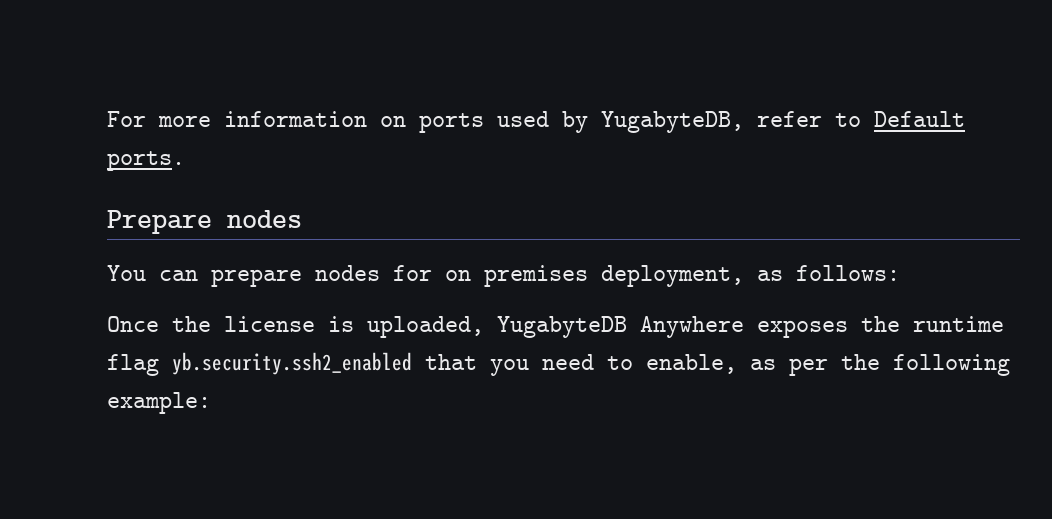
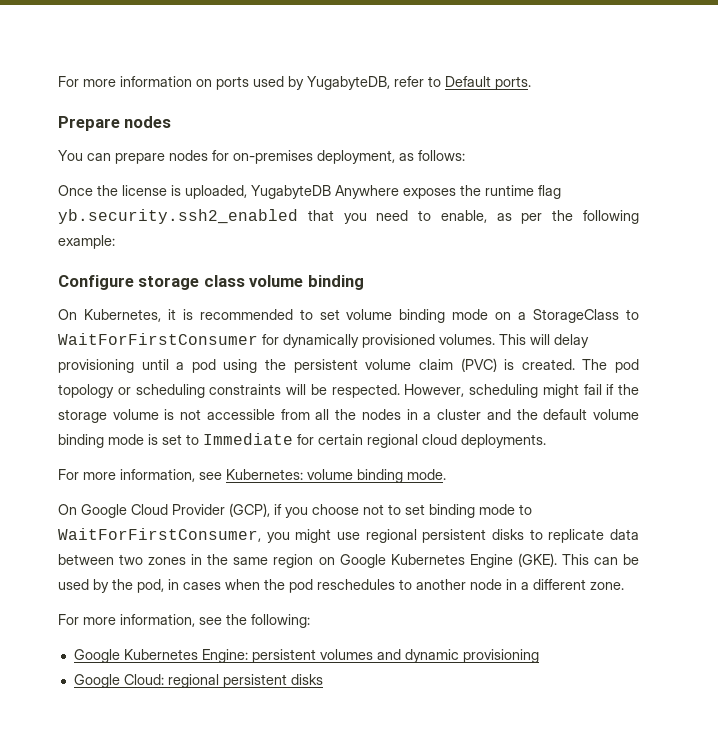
[445,265,588,287] on premises -> [233,150,313,164] on-premises
(211, 403) none -> [58,275,364,290] [58,309,639,323] [58,333,589,348] [58,358,640,373] [58,384,639,398] [58,409,640,423] [58,433,546,448] [58,469,446,483] [58,503,532,518] [58,528,640,543] [58,553,639,568] [58,579,624,593] [58,614,310,628] [73,649,539,663] [73,674,323,688] // Configure storage class volume binding // On Kubernetes, it is recommended to set volume binding mode on a StorageClass to WaitForFirstConsumer for dynamically provisioned volumes. This will delay provisioning until a pod using the persistent volume claim (PVC) is created. The pod topology or scheduling constraints will be respected. However, scheduling might fail if the storage volume is not accessible from all the nodes in a cluster and the default volume binding mode is set to Immediate for certain regional cloud deployments. // For more information, see Kubernetes: volume binding mode. // On Google Cloud Provider (GCP), if you choose not to set binding mode to WaitForFirstConsumer, you might use regional persistent disks to replicate data between two zones in the same region on Google Kubernetes Engine (GKE). This can be used by the pod, in cases when the pod reschedules to another node in a different zone. // For more information, see the following: // Google Kubernetes Engine: persistent volumes and dynamic provisioning // Google Cloud: regional persistent disks

